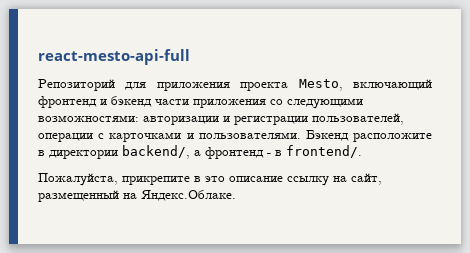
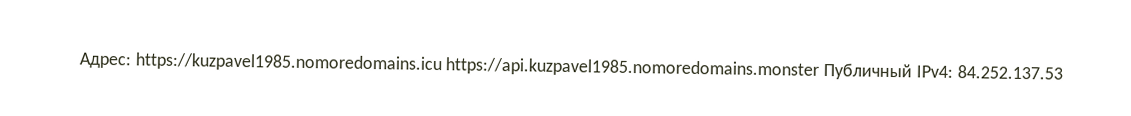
[38,49,190,65] [38,79,432,91] [38,96,363,109] [38,113,404,125] [38,130,432,142] [38,145,362,159] [38,173,382,186] [38,190,236,202] react-mesto-api-full // Репозиторий для приложения проекта Mesto, включающий фронтенд и бэкенд части приложения со следующими возможностями: авторизации и регистрации пользователей, операции с карточками и пользователями. Бэкенд расположите в директории backend/, а фронтенд - в frontend/. // Пожалуйста, прикрепите в это описание ссылку на сайт, размещенный на Яндекс.Облаке. -> [79,52,1063,81] Адрес: https://kuzpavel1985.nomoredomains.icu https://api.kuzpavel1985.nomoredomains.monster Публичный IPv4: 84.252.137.53

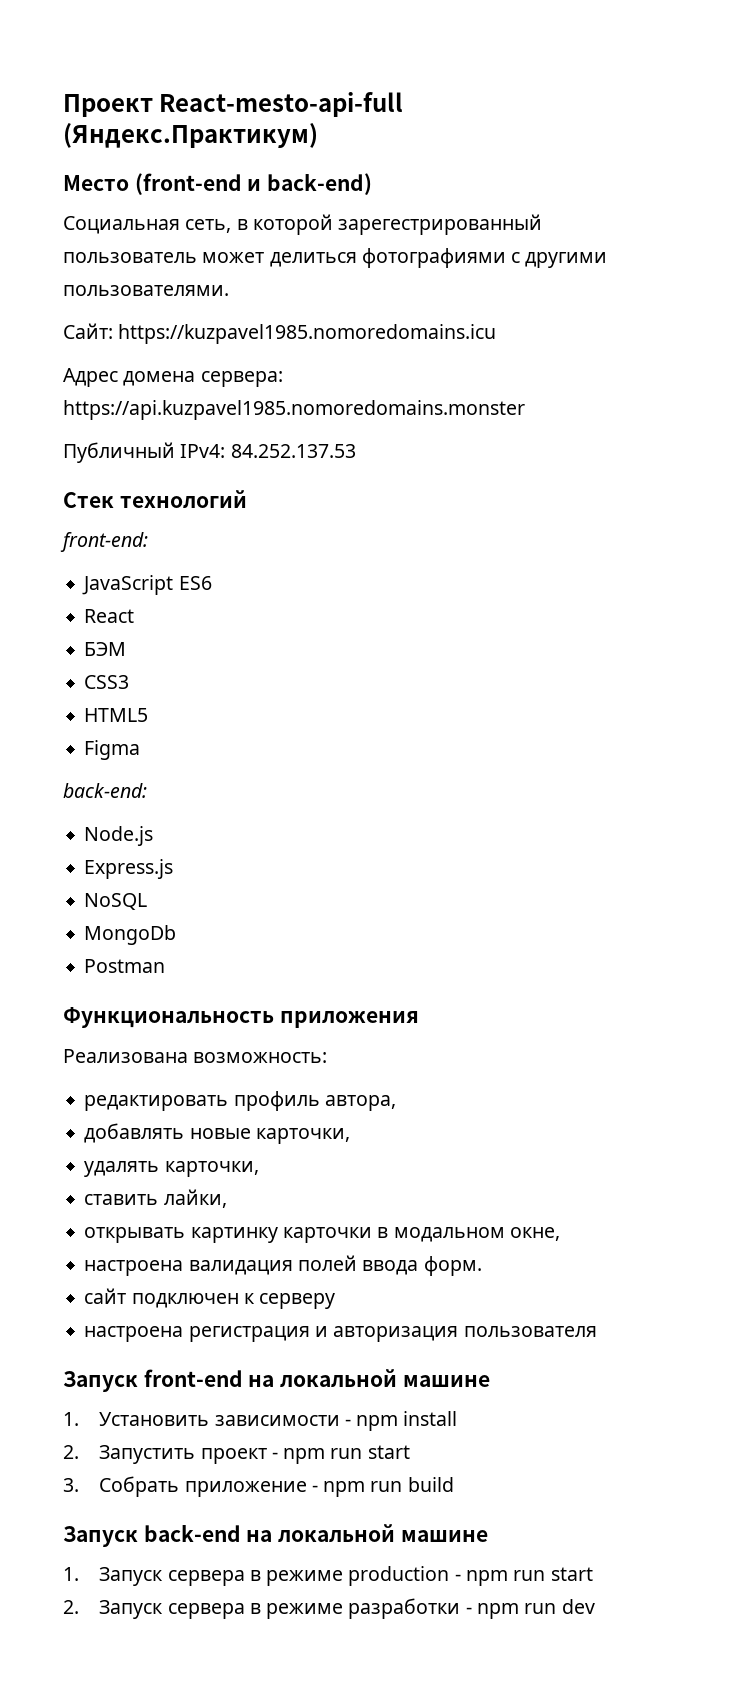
[79,52,442,74] Адрес: https://kuzpavel1985.nomoredomains.icu -> [63,92,404,117] [63,123,318,148] [63,173,373,195] [63,214,543,235] [63,248,608,268] [63,285,229,296] [63,323,497,344] [63,368,283,387] Проект React-mesto-api-full (Яндекс.Практикум) // Место (front-end и back-end) // Социальная сеть, в которой зарегестрированный пользователь может делиться фотографиями с другими пользователями. // Сайт: https://kuzpavel1985.nomoredomains.icu // Адрес домена сервера:
(820, 68) none -> (525, 410) //
(1063, 72) none -> [63,490,247,508] [60,532,148,552] [82,575,212,595] [84,609,135,623] [84,642,127,656] [84,675,130,689] [84,708,149,722] [84,740,141,760] [63,783,147,798] [84,826,154,846] [84,859,174,879] [84,893,148,910] [84,925,177,945] [84,959,166,973] [63,1007,419,1028] [63,1049,328,1063] [84,1091,396,1111] [84,1123,350,1144] [84,1161,259,1177] [84,1189,227,1208] [84,1227,560,1243] [84,1255,482,1276] [84,1288,336,1309] [84,1326,597,1342] [63,1369,490,1392] [63,1411,458,1431] [63,1445,410,1464] [63,1476,454,1497] [63,1524,488,1547] [63,1566,593,1586] [63,1598,595,1619] // Стек технологий // front-end: // JavaScript ES6 // React // БЭМ // CSS3 // HTML5 // Figma // back-end: // Node.js // Express.js // NoSQL // MongoDb // Postman // Функциональность приложения // Реализована возможность: // редактировать профиль автора, // добавлять новые карточки, // удалять карточки, // ставить лайки, // открывать картинку карточки в модальном окне, // настроена валидация полей ввода форм. // cайт подключен к серверу // настроена регистрация и авторизация пользователя // Запуск front-end на локальной машине // 1. Установить зависимости - npm install // 2. Запустить проект - npm run start // 3. Собрать приложение - npm run build // Запуск back-end на локальной машине // 1. Запуск сервера в режиме production - npm run start // 2. Запуск сервера в режиме разработки - npm run dev

